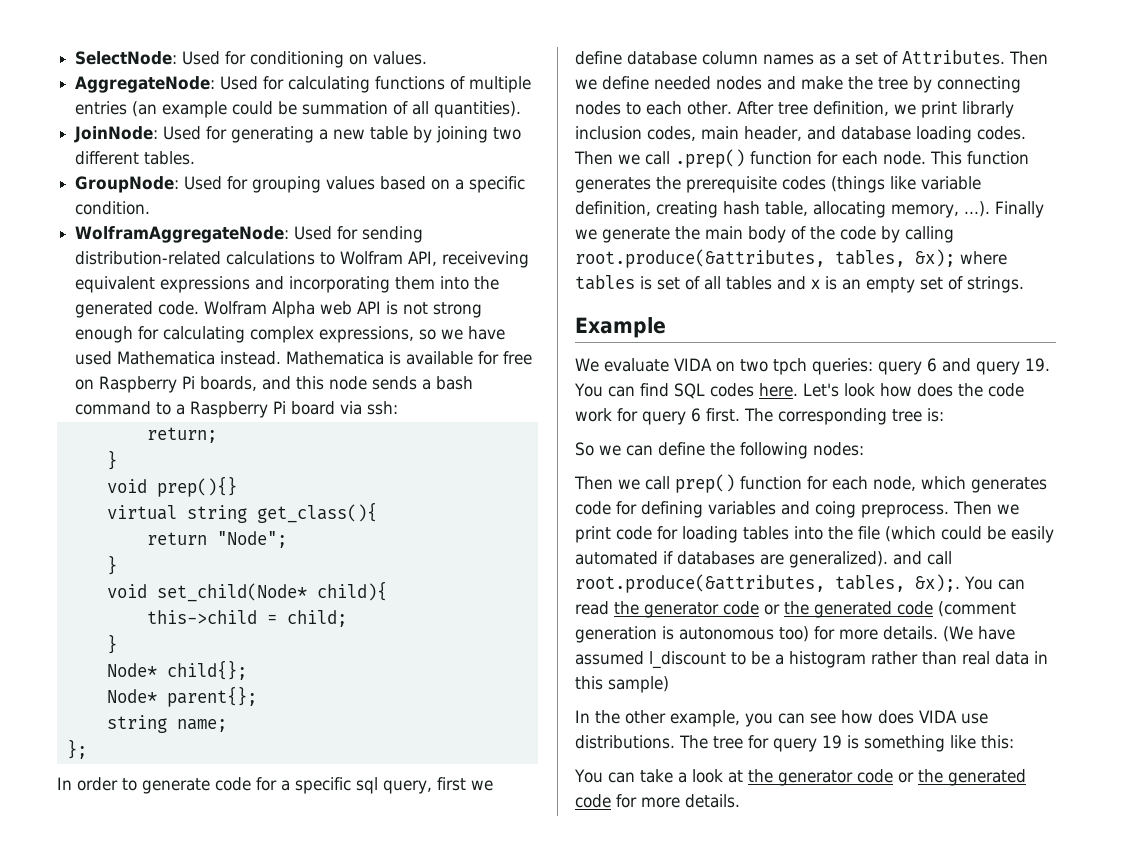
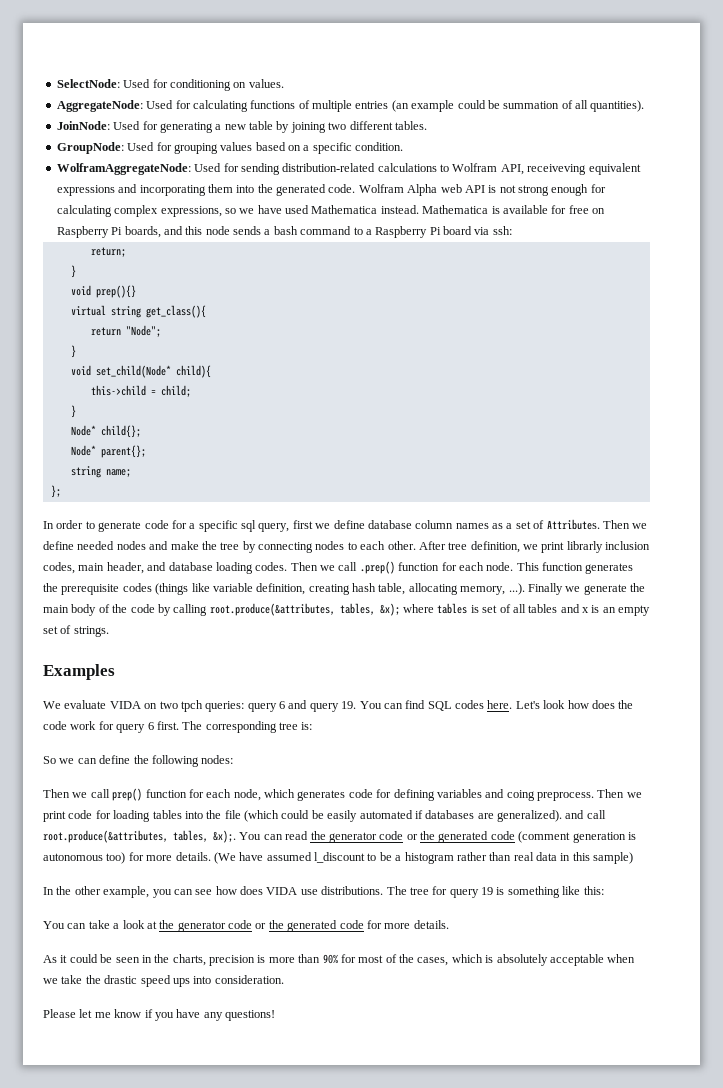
[575,317,666,338] Example -> [43,664,115,680] Examples
(740, 801) none -> [43,954,636,966] [43,975,284,987] [43,1009,275,1021] // As it could be seen in the charts, precision is more than 90% for most of the cases, which is absolutely acceptable when we take the drastic speed ups into consideration. // Please let me know if you have any questions!

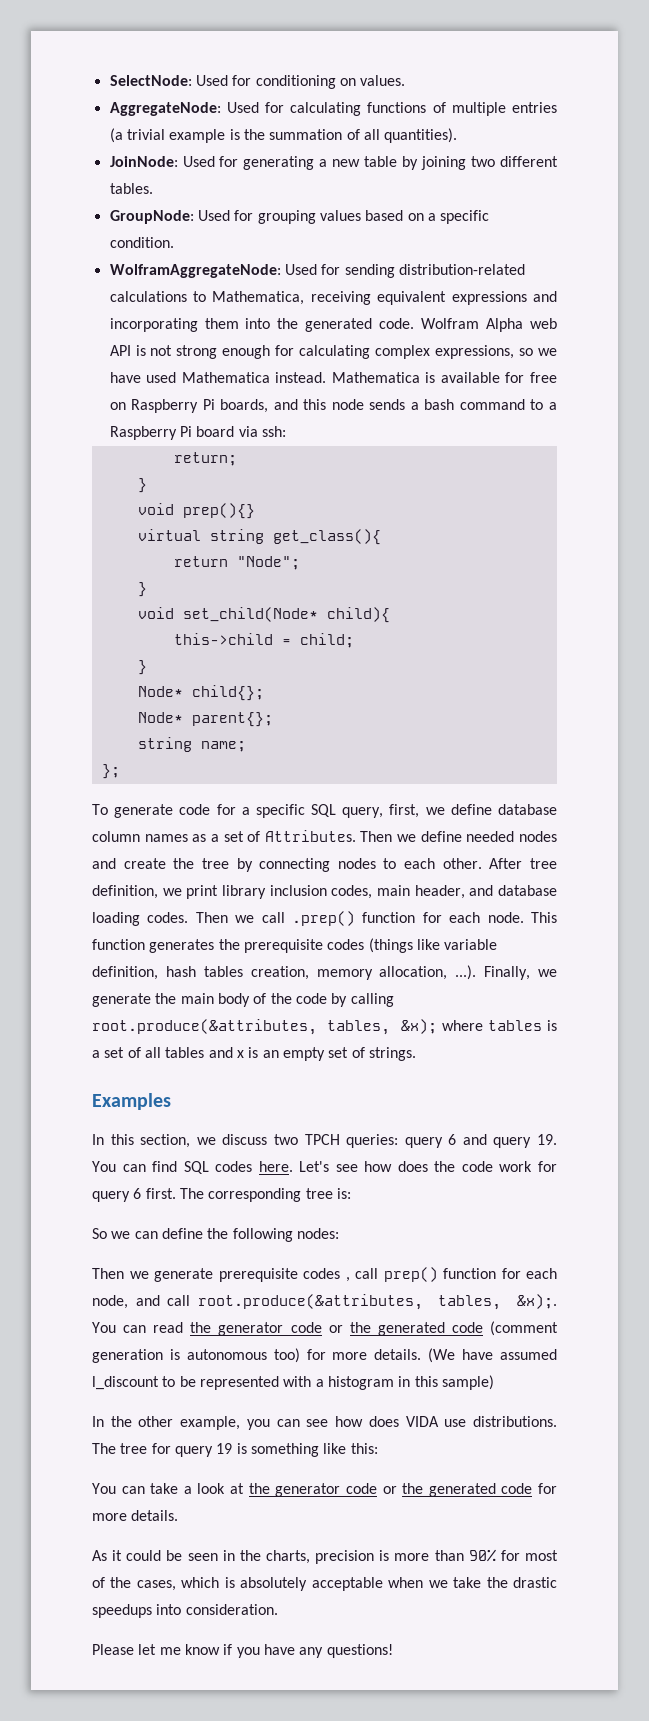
[391,100,500,112] (an example could be -> [109,128,265,143] (a trivial example is the
[452,163,587,175] Wolfram API, receiveving -> [212,291,371,305] Mathematica, receiving
[43,520,95,529] In order to -> [92,804,108,815] To
[241,520,313,532] sql query, first -> [311,804,420,818] SQL query, first,
[170,541,199,550] make -> [123,858,166,869] create
[566,541,603,553] librarly -> [222,885,266,899] library
[308,583,563,595] creating hash table, allocating memory, ...). Finally -> [165,965,531,980] hash tables creation, memory allocation, ...). Finally,
(479, 609) none -> [92,1050,100,1058] a
[43,700,203,712] We evaluate VIDA on two tpch -> [92,1134,340,1148] In this section, we discuss two TPCH
[543,700,566,709] look -> [335,1164,358,1172] see
(88, 795) none -> [154,1268,350,1282] generate prerequisite codes ,
[264,789,642,801] [43,810,562,822] which generates code for defining variables and coing preprocess. Then we print code for loading tables into the file (which could be easily automated if databases are generalized). -> (128, 1302) none
[395,852,557,864] a histogram rather than real data -> [199,1376,394,1390] represented with a histogram
[140,975,190,987] speed ups -> [92,1604,152,1618] speedups

